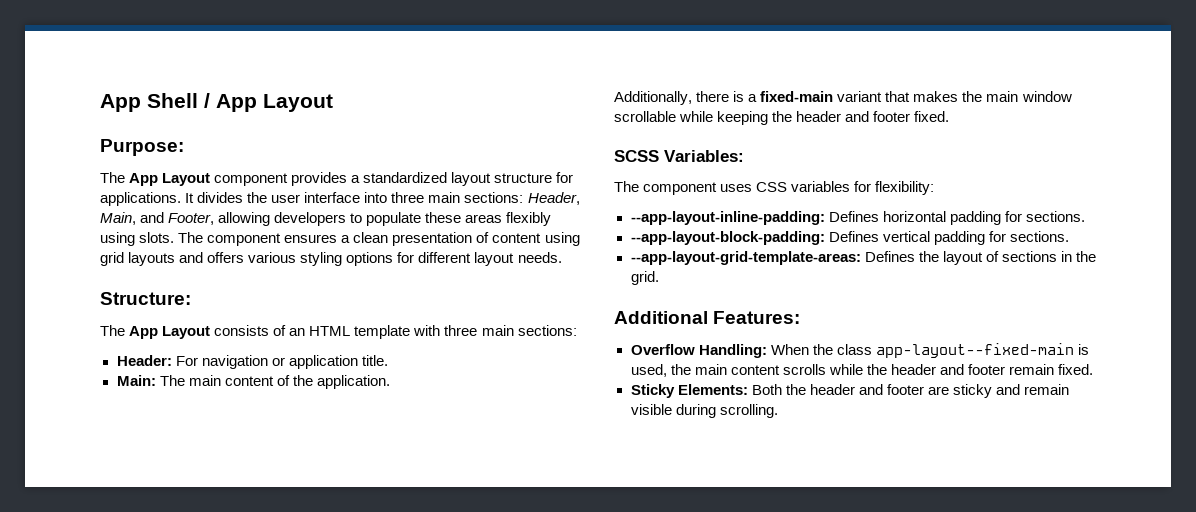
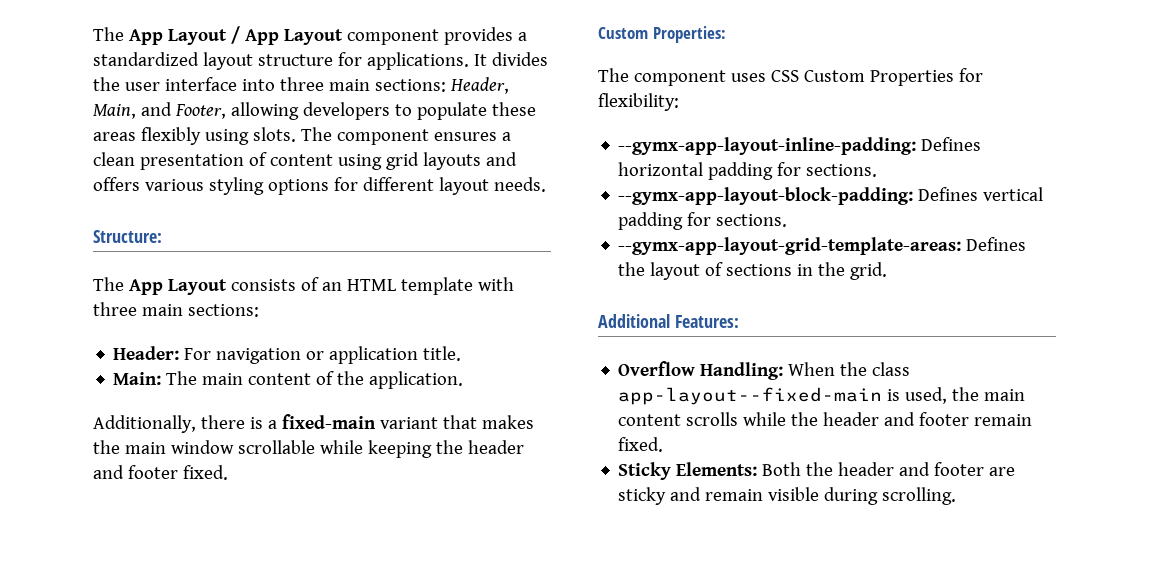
[100,93,333,112] [100,139,184,156] [100,172,125,183] App Shell / App Layout // Purpose: // The -> [93,26,240,45] The App Layout /
[614,150,744,162] SCSS Variables: -> [598,26,726,43] Custom Properties:
[791,181,851,192] variables -> [803,70,954,86] Custom Properties
[630,211,825,225] --app-layout-inline-padding: -> [618,137,917,155] --gymx-app-layout-inline-padding:
[630,231,825,245] --app-layout-block-padding: -> [618,187,914,205] --gymx-app-layout-block-padding:
[630,251,861,265] --app-layout-grid-template-areas: -> [618,237,962,255] --gymx-app-layout-grid-template-areas:

